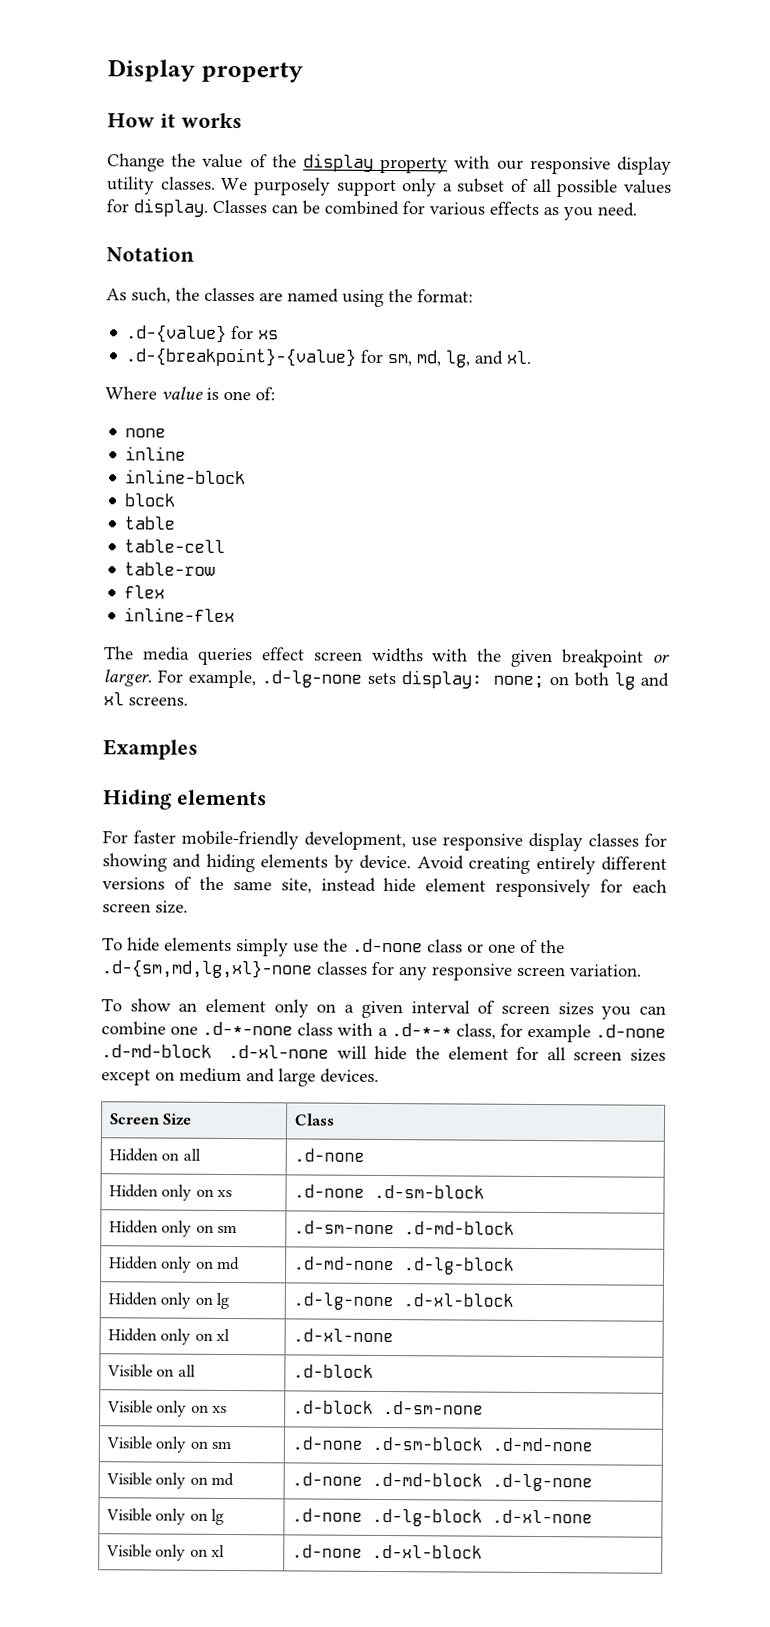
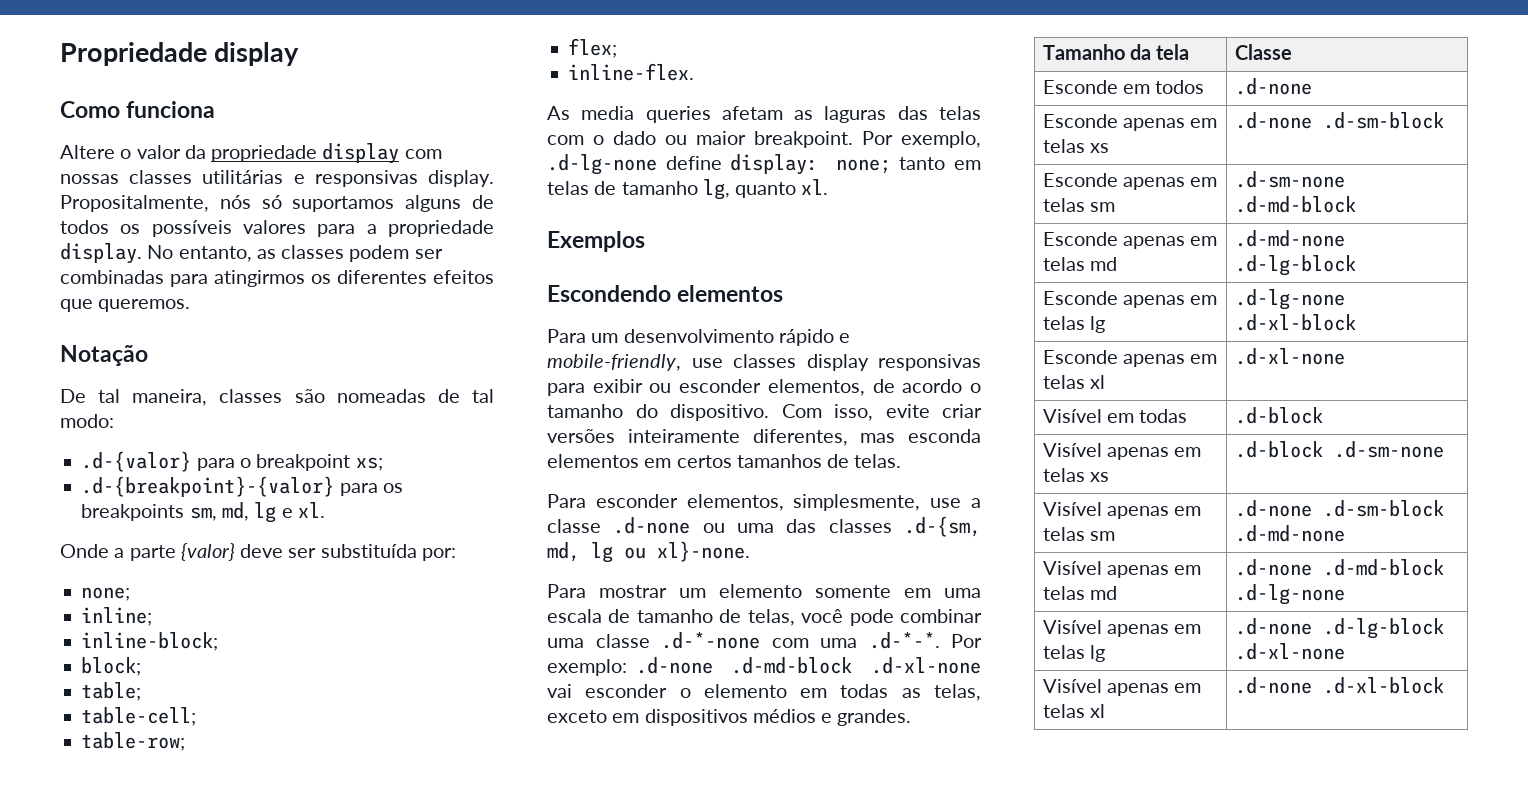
[107,59,303,83] [107,112,242,129] [107,153,672,175] [106,176,672,198] [106,198,637,221] [106,247,195,262] [106,287,473,307] [126,324,280,343] [125,347,532,368] [105,386,275,401] [125,428,167,438] [125,446,187,461] [125,469,247,485] [124,493,177,507] [124,516,176,530] [124,539,226,553] [124,562,216,576] [124,585,166,599] [124,607,236,623] [103,646,670,668] [103,669,669,690] [103,692,188,706] [103,739,198,760] [103,789,267,810] [102,830,667,852] [102,853,667,875] [102,876,667,898] [102,900,188,914] [102,937,565,957] [101,959,642,981] [101,998,666,1020] [101,1021,667,1043] [101,1044,667,1062] [101,1067,379,1087] [108,1113,193,1126] [293,1113,335,1126] [108,1148,201,1162] [293,1148,365,1162] [108,1184,214,1201] Display property // How it works // Change the value of the display property with our responsive display utility classes. We purposely support only a subset of all possible values for display. Classes can be combined for various effects as you need. // Notation // As such, the classes are named using the format: // .d-{value} for xs // .d-{breakpoint}-{value} for sm, md, lg, and xl. // Where value is one of: // none // inline // inline-block // block // table // table-cell // table-row // flex // inline-flex // The media queries effect screen widths with the given breakpoint or larger. For example, .d-lg-none sets display: none; on both lg and xl screens. // Examples // Hiding elements // For faster mobile-friendly development, use responsive display classes for showing and hiding elements by device. Avoid creating entirely different versions of the same site, instead hide element responsively for each screen size. // To hide elements simply use the .d-none class or one of the .d-{sm,md,lg,xl}-none classes for any responsive screen variation. // To show an element only on a given interval of screen sizes you can combine one .d-*-none class with a .d-*-* class, for example .d-none .d-md-block .d-xl-none will hide the element for all screen sizes except on medium and large devices. // Screen Size | Class // Hidden on all | .d-none // Hidden only on -> [60,42,300,66] [60,101,216,118] [60,143,442,164] [60,170,494,187] [60,195,495,212] [60,220,494,237] [60,243,443,264] [60,270,494,287] [60,299,191,312] [60,345,148,366] [60,389,495,406] [60,414,114,428] [81,451,383,472] [81,476,403,497] [81,502,325,523] [60,543,456,561] [81,587,131,601] [81,607,153,626] [81,632,219,651] [81,657,142,676] [81,682,142,701] [81,707,197,726] [81,732,186,751] [568,38,618,58] [568,63,695,81] [547,106,981,123] [547,131,981,148] [547,154,981,175] [547,179,829,200] [547,231,645,252] [547,285,784,302] [547,329,851,346] [547,354,981,371] [547,379,981,396] [547,404,982,421] [547,429,981,446] [547,454,902,468] [547,494,981,511] [547,516,981,537] [547,541,750,563] [547,584,981,598] [547,609,982,626] [547,632,982,649] [547,657,981,676] [547,684,981,701] [547,709,912,726] [1042,44,1190,60] [1234,44,1292,60] [1042,80,1205,94] [1234,78,1312,95] [1042,114,1218,131] [1042,139,1085,153] Propriedade display // Como funciona // Altere o valor da propriedade display com nossas classes utilitárias e responsivas display. Propositalmente, nós só suportamos alguns de todos os possíveis valores para a propriedade display. No entanto, as classes podem ser combinadas para atingirmos os diferentes efeitos que queremos. // Notação // De tal maneira, classes são nomeadas de tal modo: // .d-{valor} para o breakpoint xs; // .d-{breakpoint}-{valor} para os breakpoints sm, md, lg e xl. // Onde a parte {valor} deve ser substituída por: // none; // inline; // inline-block; // block; // table; // table-cell; // table-row; // flex; // inline-flex. // As media queries afetam as laguras das telas com o dado ou maior breakpoint. Por exemplo, .d-lg-none define display: none; tanto em telas de tamanho lg, quanto xl. // Exemplos // Escondendo elementos // Para um desenvolvimento rápido e mobile-friendly, use classes display responsivas para exibir ou esconder elementos, de acordo o tamanho do dispositivo. Com isso, evite criar versões inteiramente diferentes, mas esconda elementos em certos tamanhos de telas. // Para esconder elementos, simplesmente, use a classe .d-none ou uma das classes .d-{sm, md, lg ou xl}-none. // Para mostrar um elemento somente em uma escala de tamanho de telas, você pode combinar uma classe .d-*-none com uma .d-*-*. Por exemplo: .d-none .d-md-block .d-xl-none vai esconder o elemento em todas as telas, exceto em dispositivos médios e grandes. // Tamanho da tela | Classe // Esconde em todos | .d-none // Esconde apenas em telas
[108,1220,214,1237] Hidden only on -> [1042,173,1218,190] [1042,198,1085,212] Esconde apenas em telas
[108,1256,214,1273] Hidden only on -> [1042,232,1218,249] [1042,257,1085,271] Esconde apenas em telas
[107,1292,213,1309] Hidden only on -> [1042,291,1218,308] [1042,316,1085,330] Esconde apenas em telas
[107,1328,231,1345] [292,1328,394,1343] [106,1364,196,1378] [292,1364,374,1378] [106,1400,209,1417] Hidden only on xl | .d-xl-none // Visible on all | .d-block // Visible only on -> [1042,350,1218,367] [1042,375,1106,389] [1234,348,1345,365] [1042,409,1188,423] [1234,407,1323,424] [1042,443,1202,460] [1042,468,1085,482] Esconde apenas em telas xl | .d-xl-none // Visível em todas | .d-block // Visível apenas em telas
[105,1436,208,1453] Visible only on -> [1042,502,1202,519] [1042,527,1085,541] Visível apenas em telas
[105,1472,208,1489] Visible only on -> [1042,561,1202,578] [1042,586,1085,600] Visível apenas em telas
[105,1508,208,1525] Visible only on -> [1042,620,1202,637] [1042,645,1085,659] Visível apenas em telas
[105,1544,208,1561] Visible only on -> [1042,679,1202,696] [1042,704,1085,718] Visível apenas em telas

